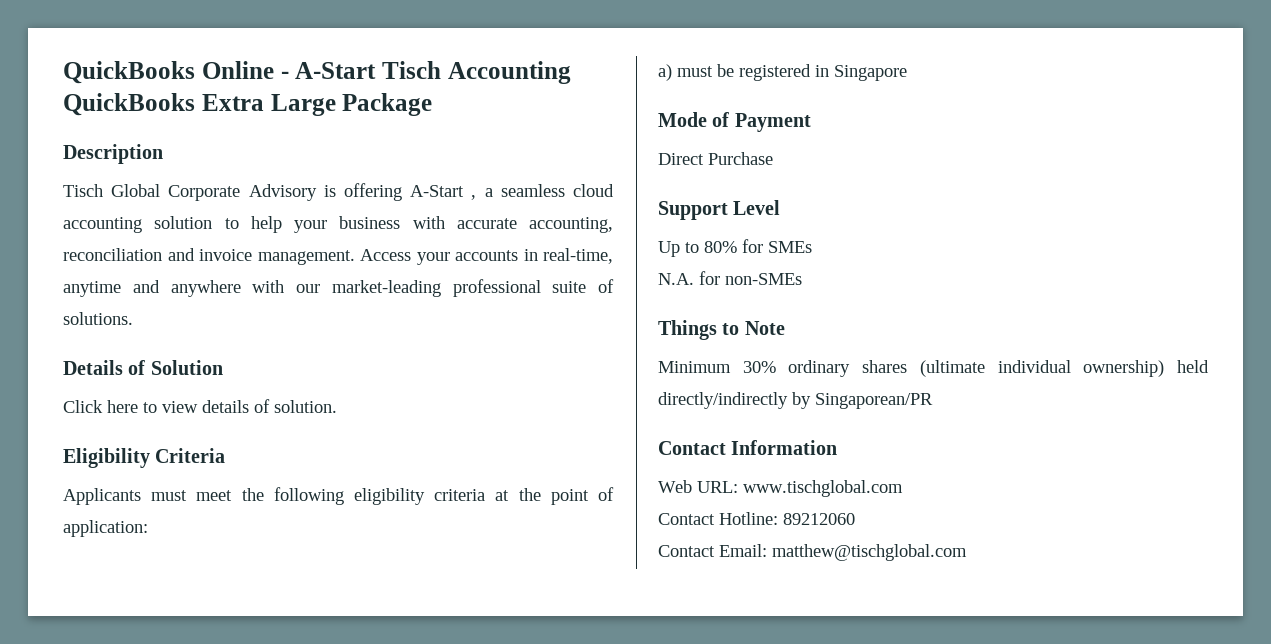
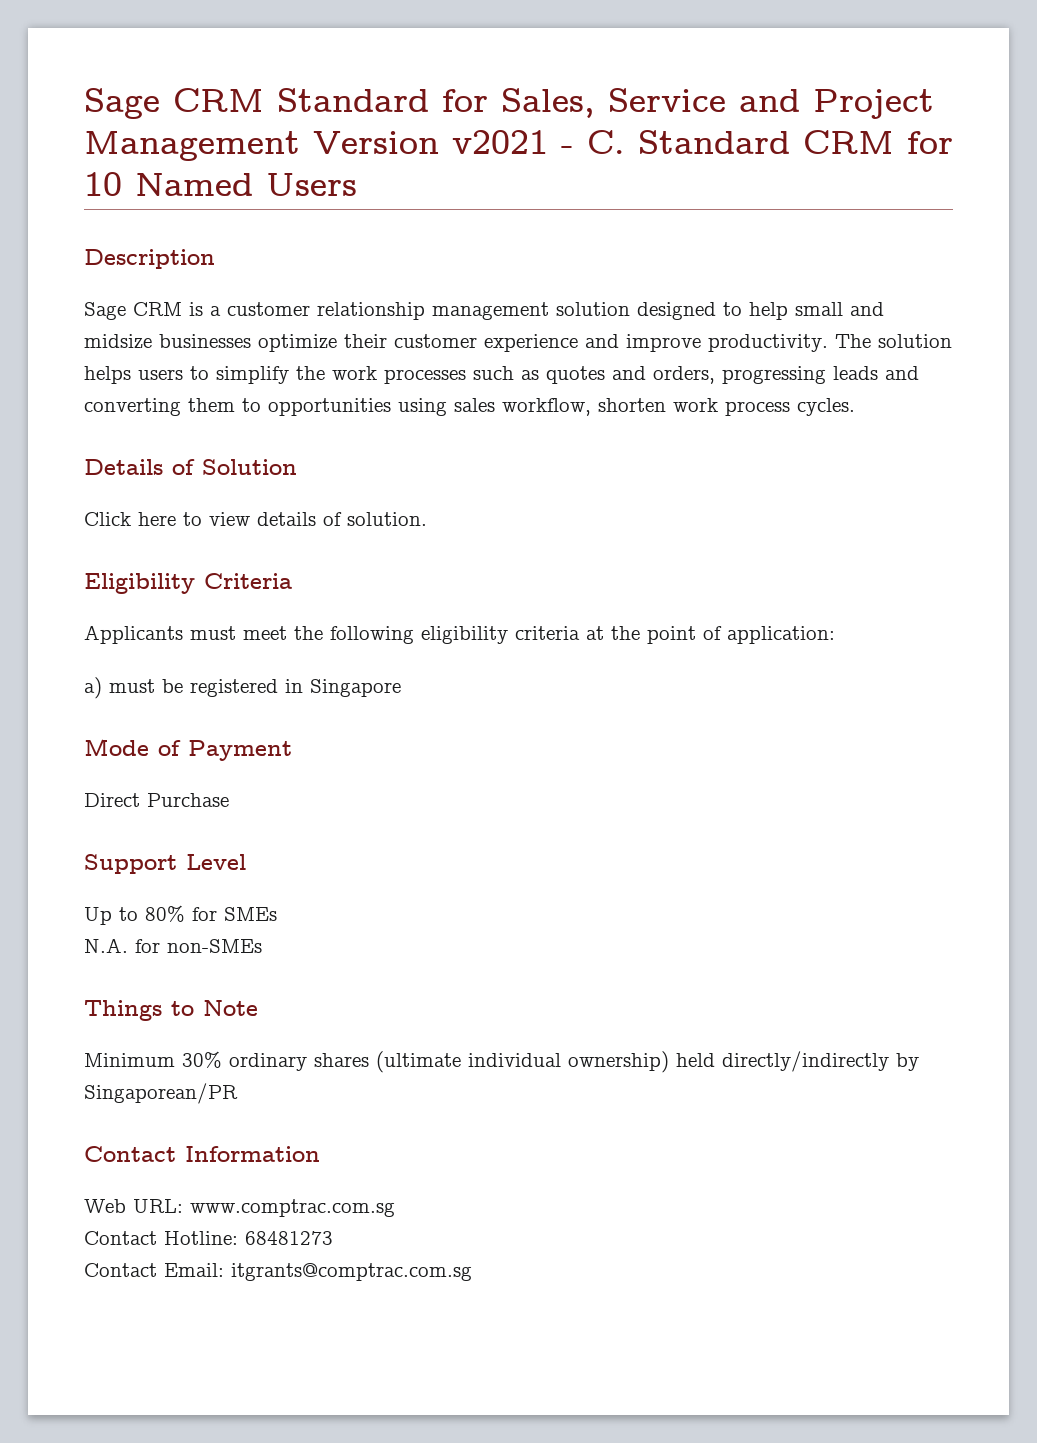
[63,61,571,84] [63,93,433,116] [63,144,163,164] [63,183,614,201] [63,216,613,233] [63,248,613,265] [63,279,614,297] [63,312,133,325] QuickBooks Online - A-Start Tisch Accounting QuickBooks Extra Large Package // Description // Tisch Global Corporate Advisory is offering A-Start , a seamless cloud accounting solution to help your business with accurate accounting, reconciliation and invoice management. Access your accounts in real-time, anytime and anywhere with our market-leading professional suite of solutions. -> [84,88,934,119] [84,130,953,161] [84,172,357,196] [84,249,215,269] [84,302,884,320] [84,334,952,352] [84,366,919,384] [84,398,855,416] Sage CRM Standard for Sales, Service and Project Management Version v2021 - C. Standard CRM for 10 Named Users // Description // Sage CRM is a customer relationship management solution designed to help small and midsize businesses optimize their customer experience and improve productivity. The solution helps users to simplify the work processes such as quotes and orders, progressing leads and converting them to opportunities using sales workflow, shorten work process cycles.
[743,480,903,497] www.tischglobal.com -> [190,1199,395,1217] www.comptrac.com.sg
[783,513,855,525] 89212060 -> [245,1231,333,1245] 68481273
[772,544,967,561] matthew@tischglobal.com -> [231,1263,472,1281] itgrants@comptrac.com.sg

